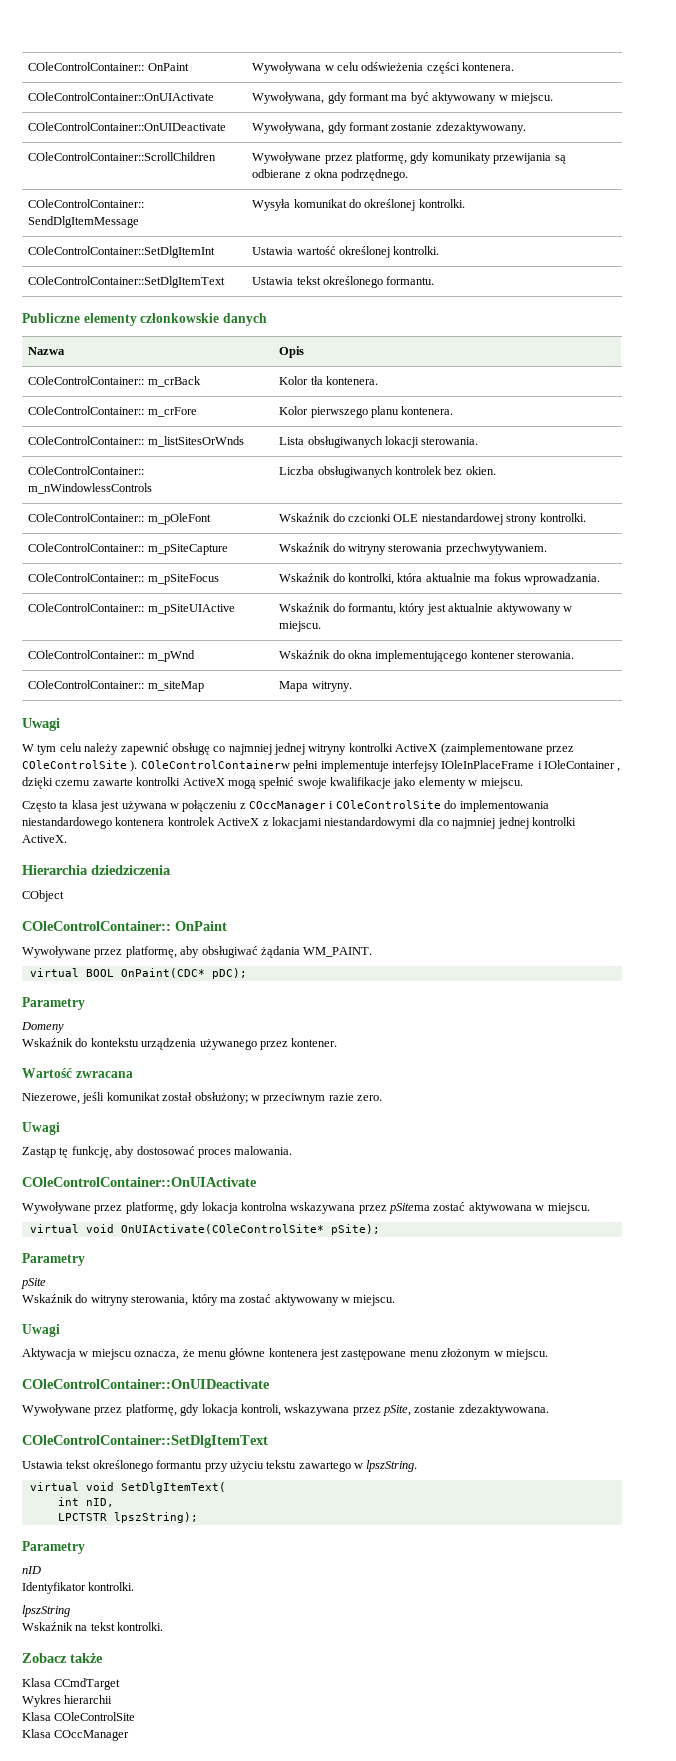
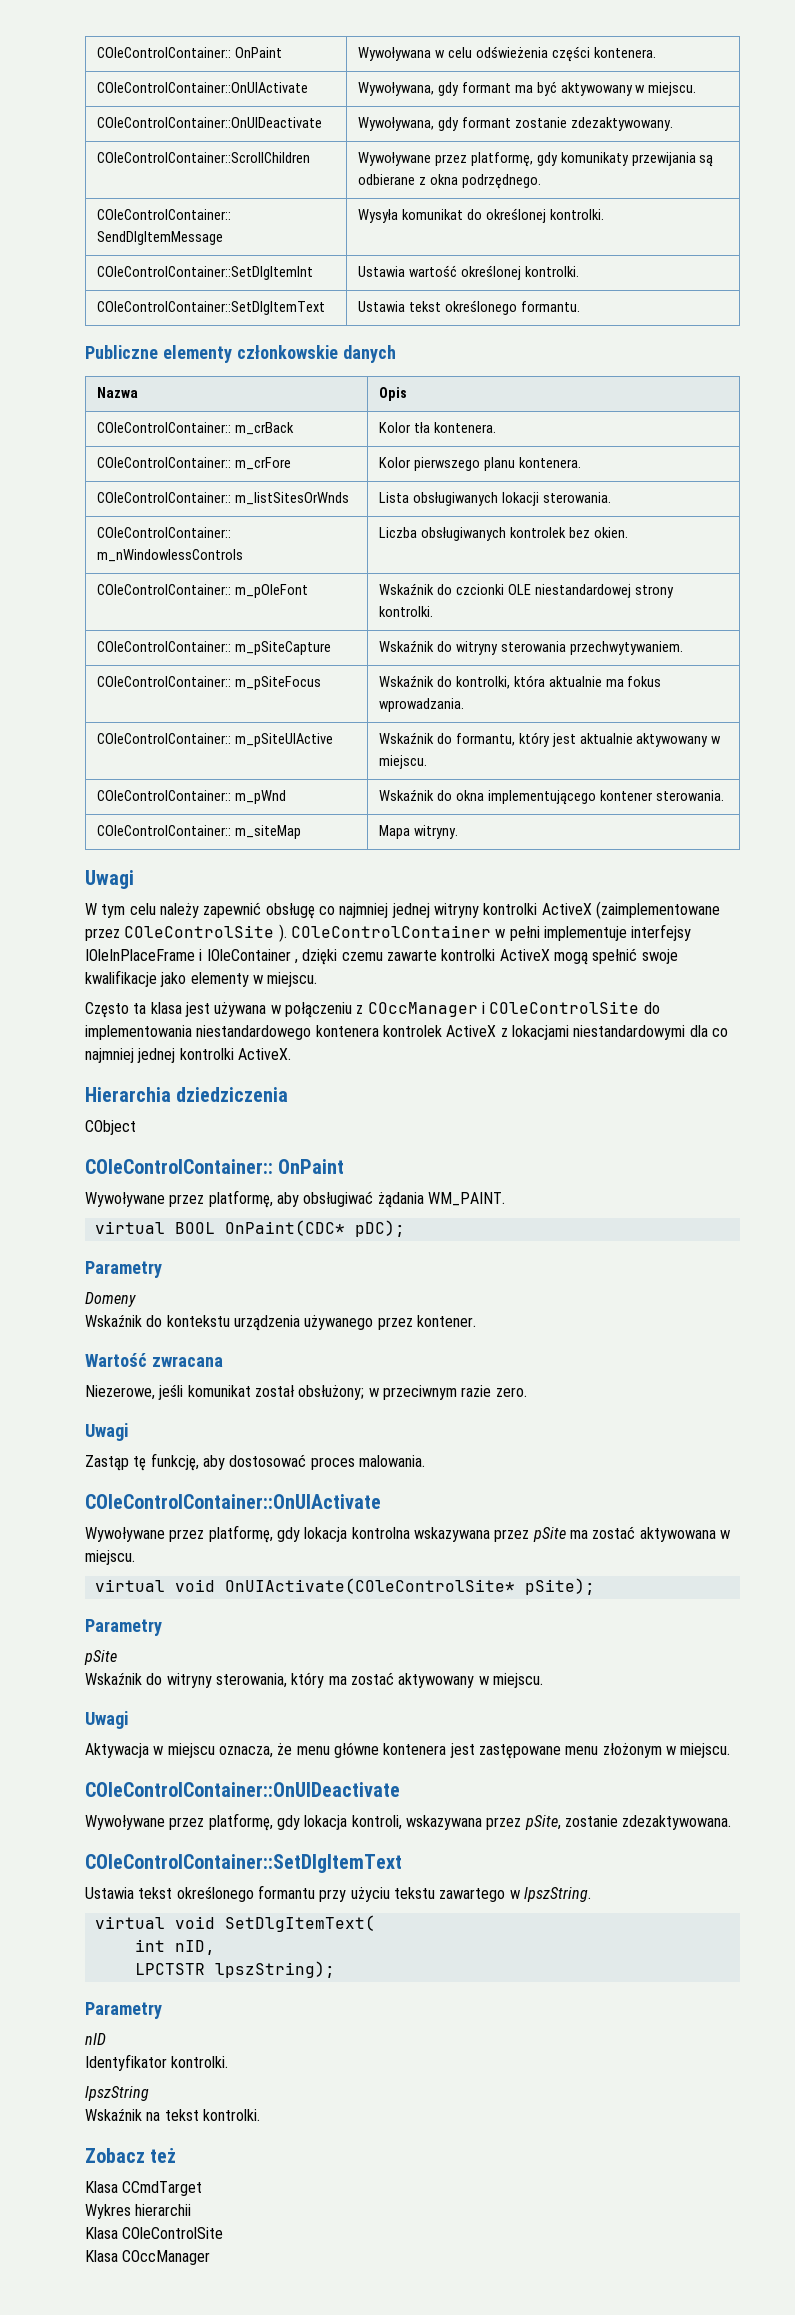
[140,760,290,769] COleControlContainerw -> [290,925,506,938] COleControlContainer w
[389,1203,430,1214] pSitema -> [532,1527,588,1542] pSite ma
[70,1652,103,1663] także -> [150,2148,177,2163] też

